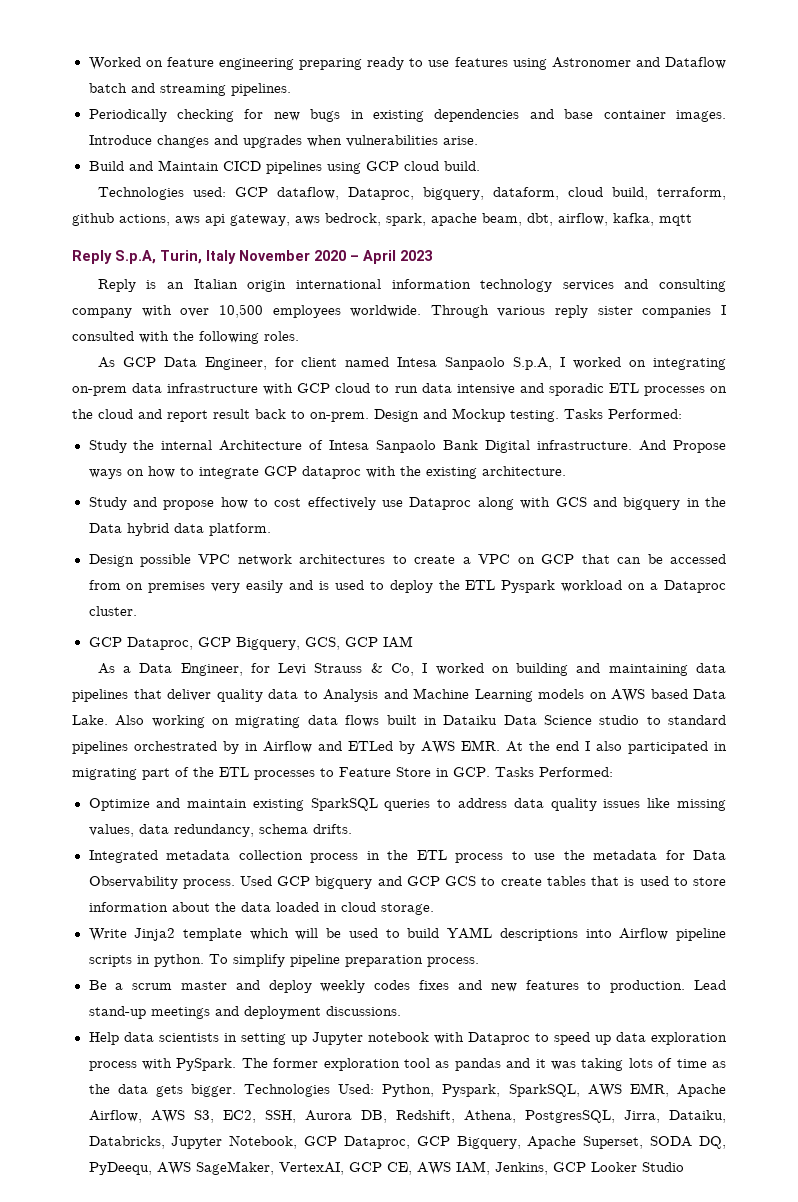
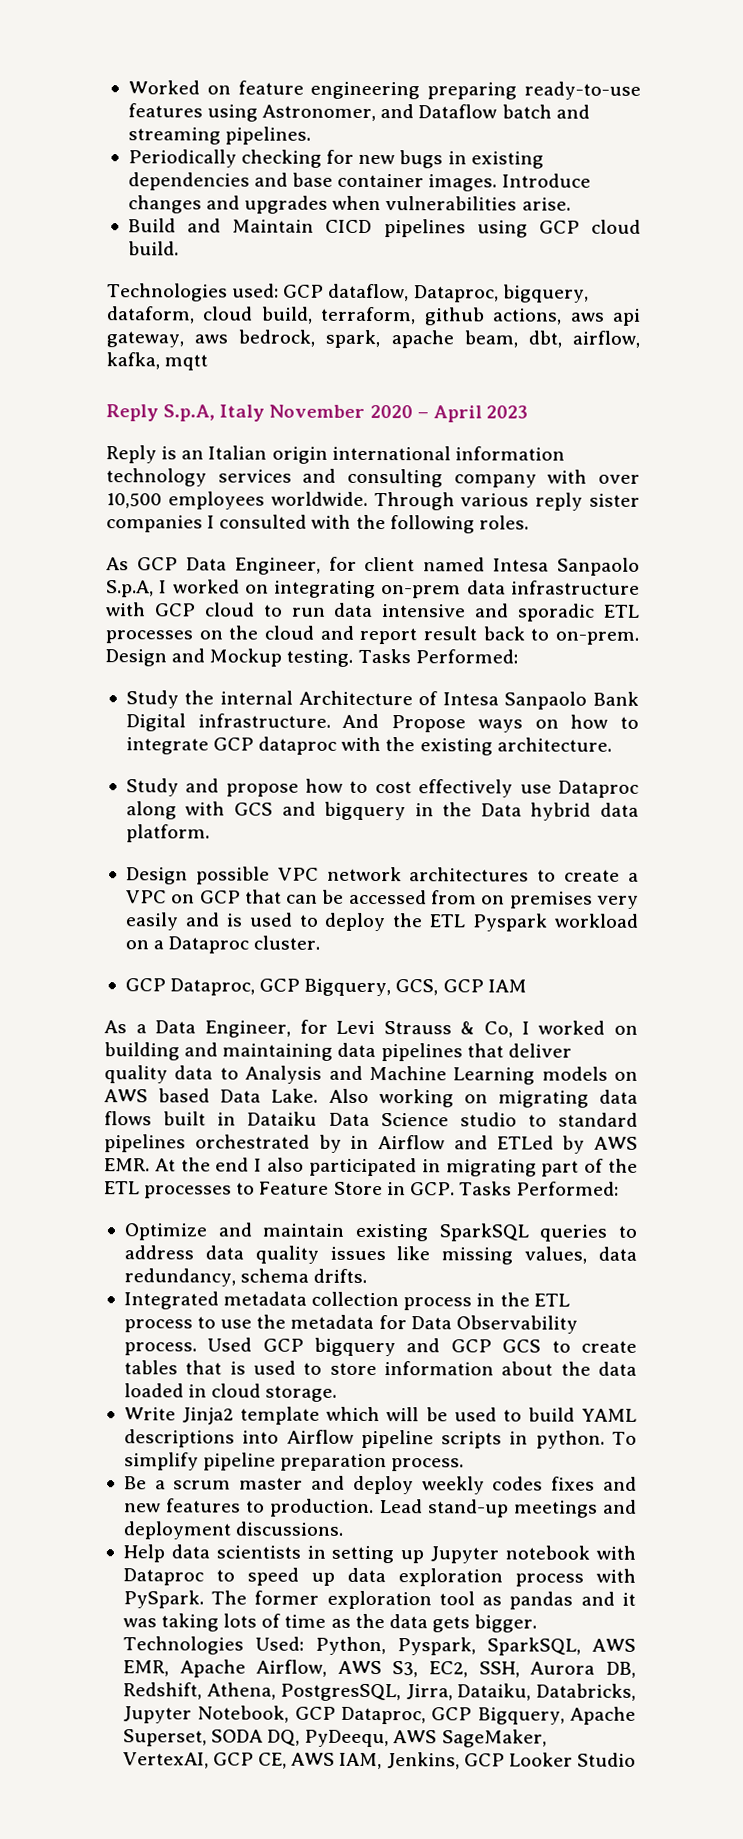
[367,57,450,70] ready to use -> [524,81,641,100] ready-to-use
[551,57,631,68] Astronomer -> [262,104,377,122] Astronomer,
[160,250,202,264] Turin, -> (216, 413) none

